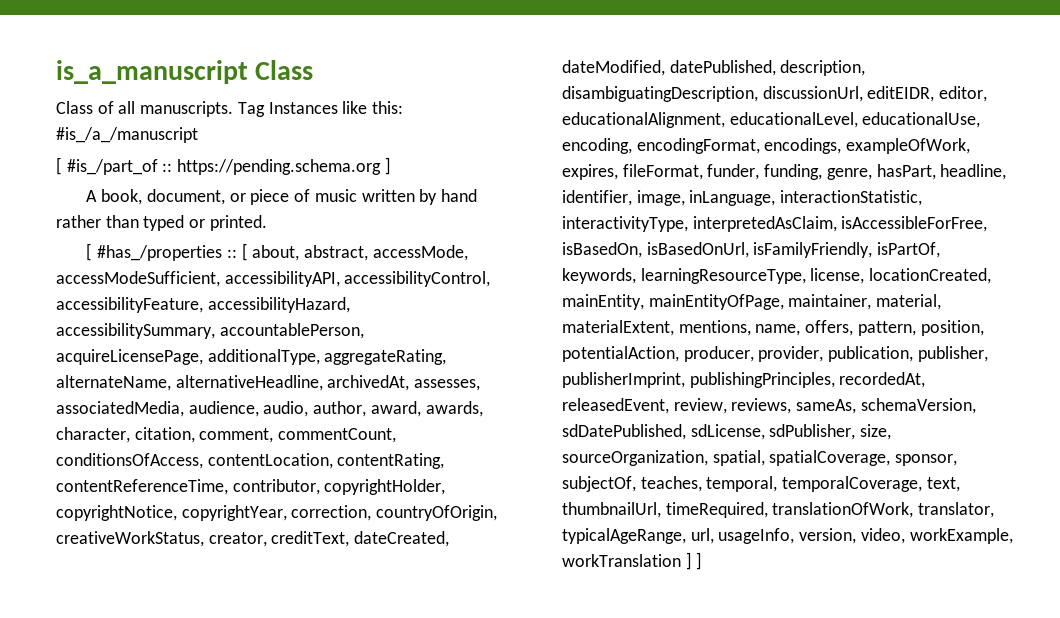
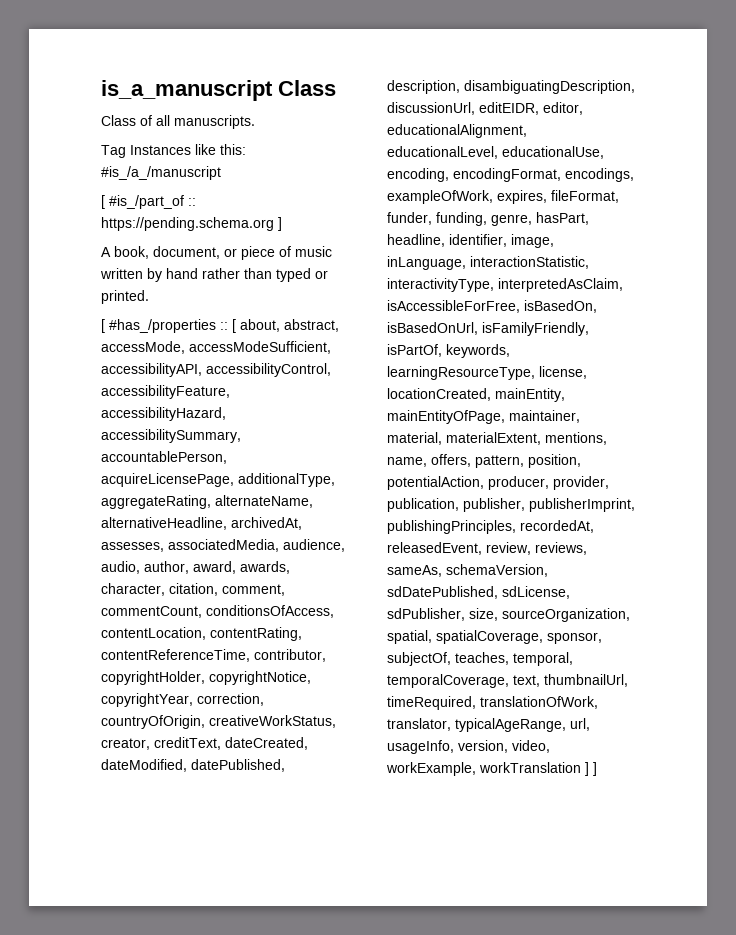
(234, 109) none -> (255, 122) //

